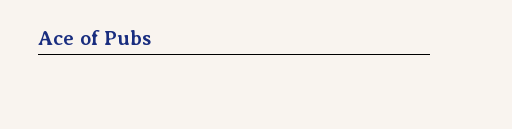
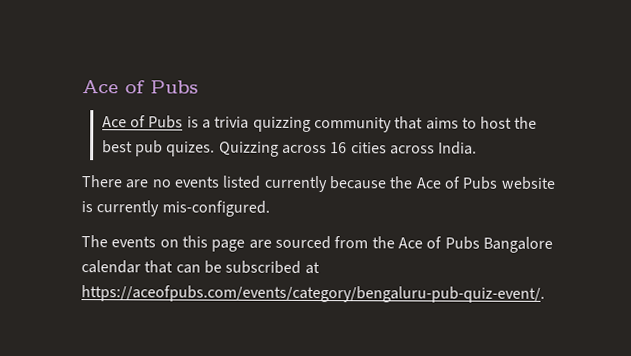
[38,30,152,45] Ace of Pubs -> [82,80,199,94] [101,115,538,133] [101,140,478,157] [81,175,556,193] [81,200,270,217] [81,235,553,253] [81,260,320,275] [81,285,545,303] Ace of Pubs // Ace of Pubs is a trivia quizzing community that aims to host the best pub quizes. Quizzing across 16 cities across India. // There are no events listed currently because the Ace of Pubs website is currently mis-configured. // The events on this page are sourced from the Ace of Pubs Bangalore calendar that can be subscribed at https://aceofpubs.com/events/category/bengaluru-pub-quiz-event/.

